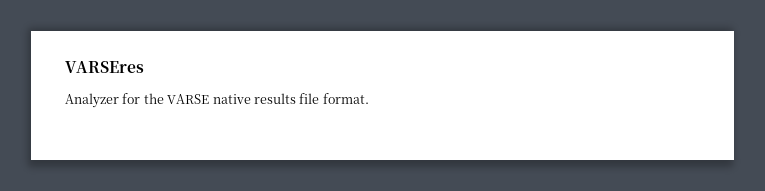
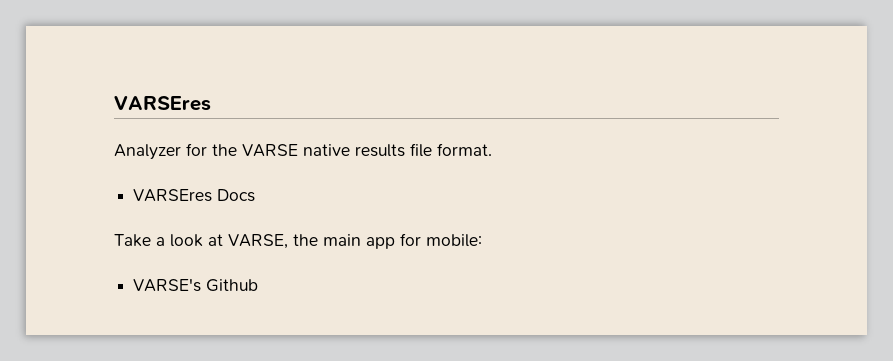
(369, 98) none -> [133,189,256,202] [114,233,482,249] [133,278,259,292] // VARSEres Docs // Take a look at VARSE, the main app for mobile: // VARSE's Github

